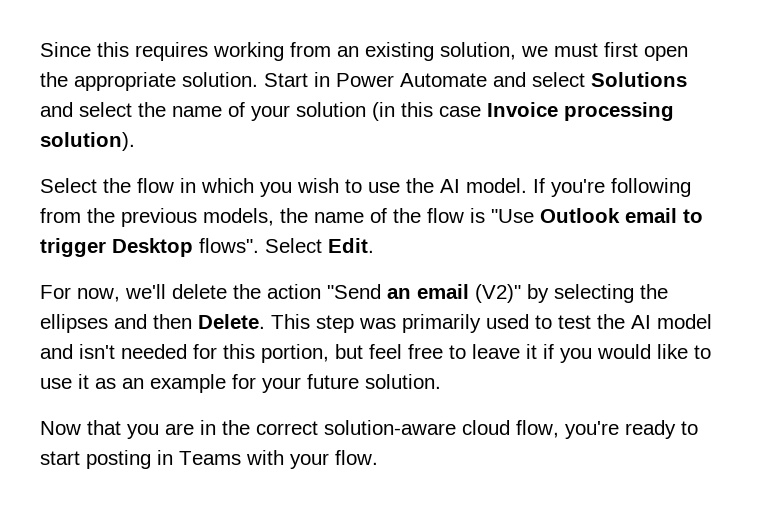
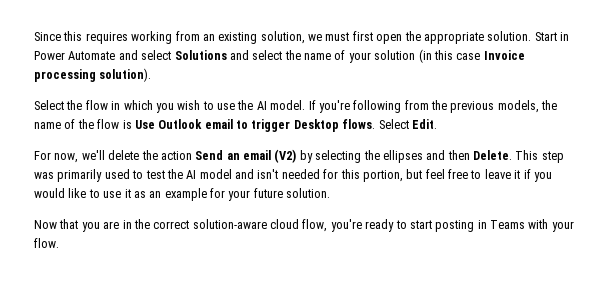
[491,209,534,223] "Use -> [134,120,155,129] Use
[199,238,259,253] flows". -> [342,119,376,129] flows.
[327,284,381,299] "Send -> [195,150,224,160] Send
[475,284,521,303] (V2)" -> [274,149,297,163] (V2)

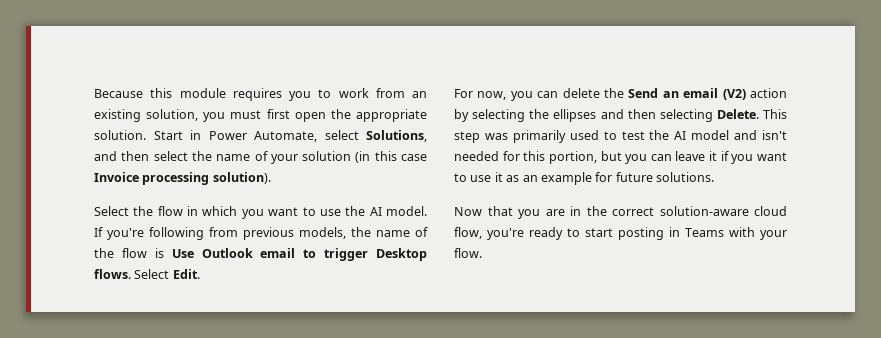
[34,31,173,44] Since this requires working -> [94,88,369,101] Because this module requires you to work
[308,34,322,41] we -> [203,112,226,122] you
[68,50,249,60] Automate and select Solutions and -> [254,130,427,142] [94,151,150,161] Automate, select Solutions, and then
[177,100,201,110] wish -> [268,207,299,216] want
[431,100,447,110] the -> (238, 232) none
[81,150,105,160] we'll -> [510,91,559,101] you can
[160,151,192,160] action -> (624, 93) none
(297, 156) none -> [750,88,787,98] action
(470, 155) none -> [659,109,713,122] selecting
[425,169,482,179] feel free to -> [625,154,672,164] you can
[34,188,87,198] would like -> [756,152,787,161] want
[228,188,331,201] your future solution. -> [615,172,714,182] future solutions.

